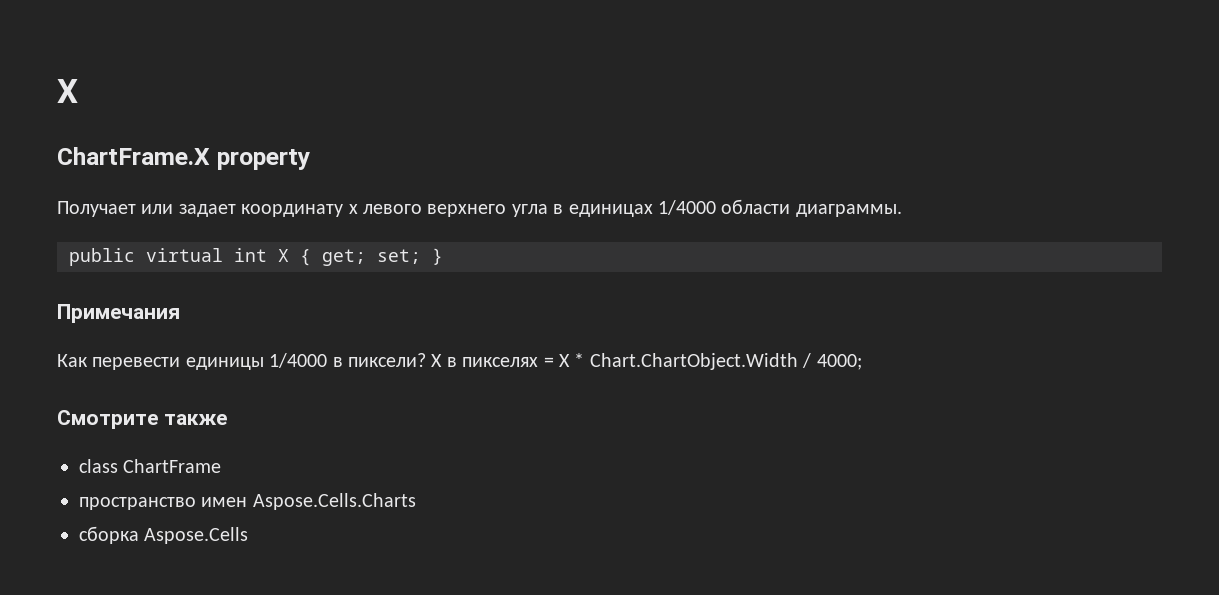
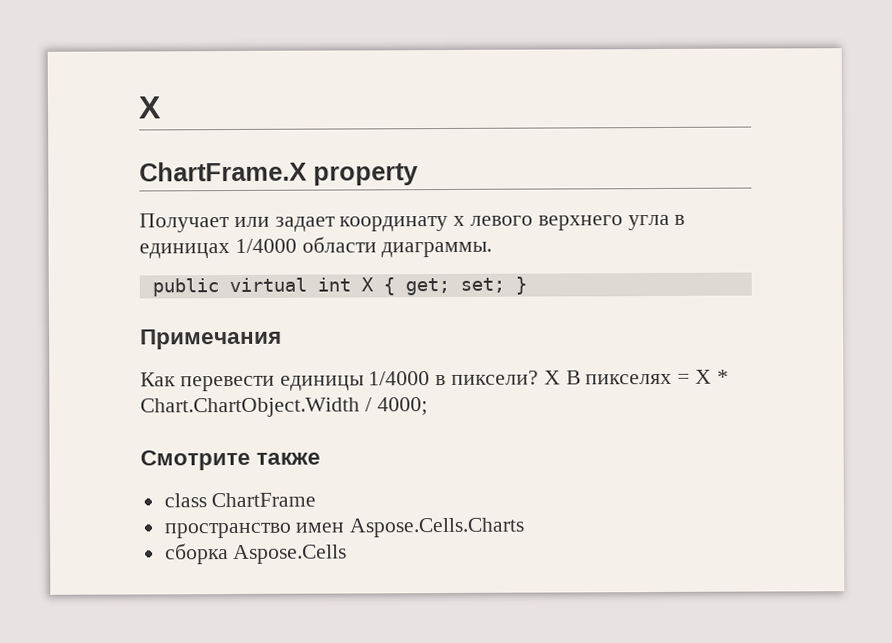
[446,357,457,367] в -> [565,370,581,385] В

